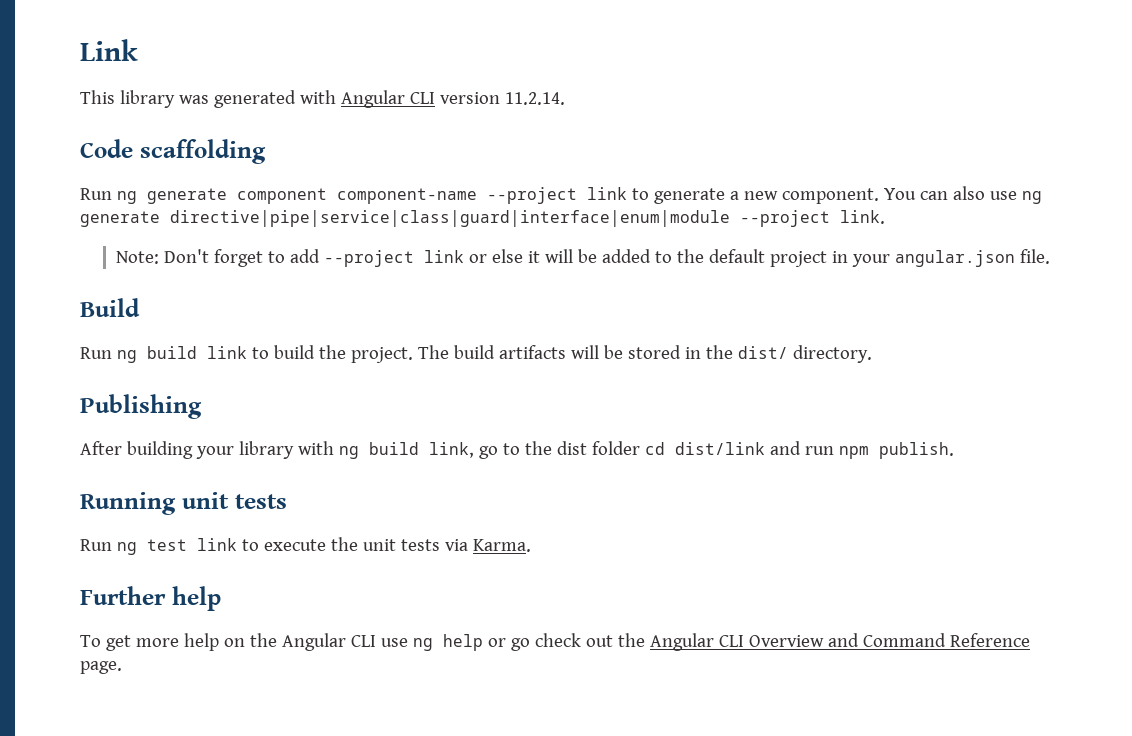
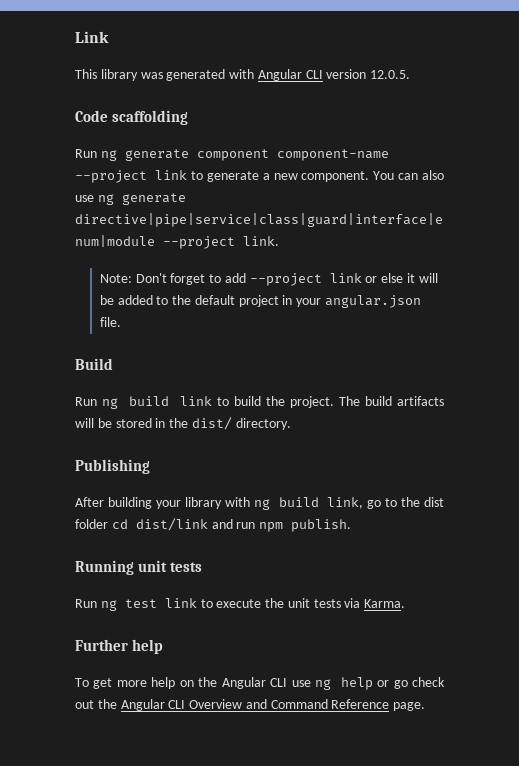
[504,92,565,105] 11.2.14. -> [370,70,411,79] 12.0.5.

